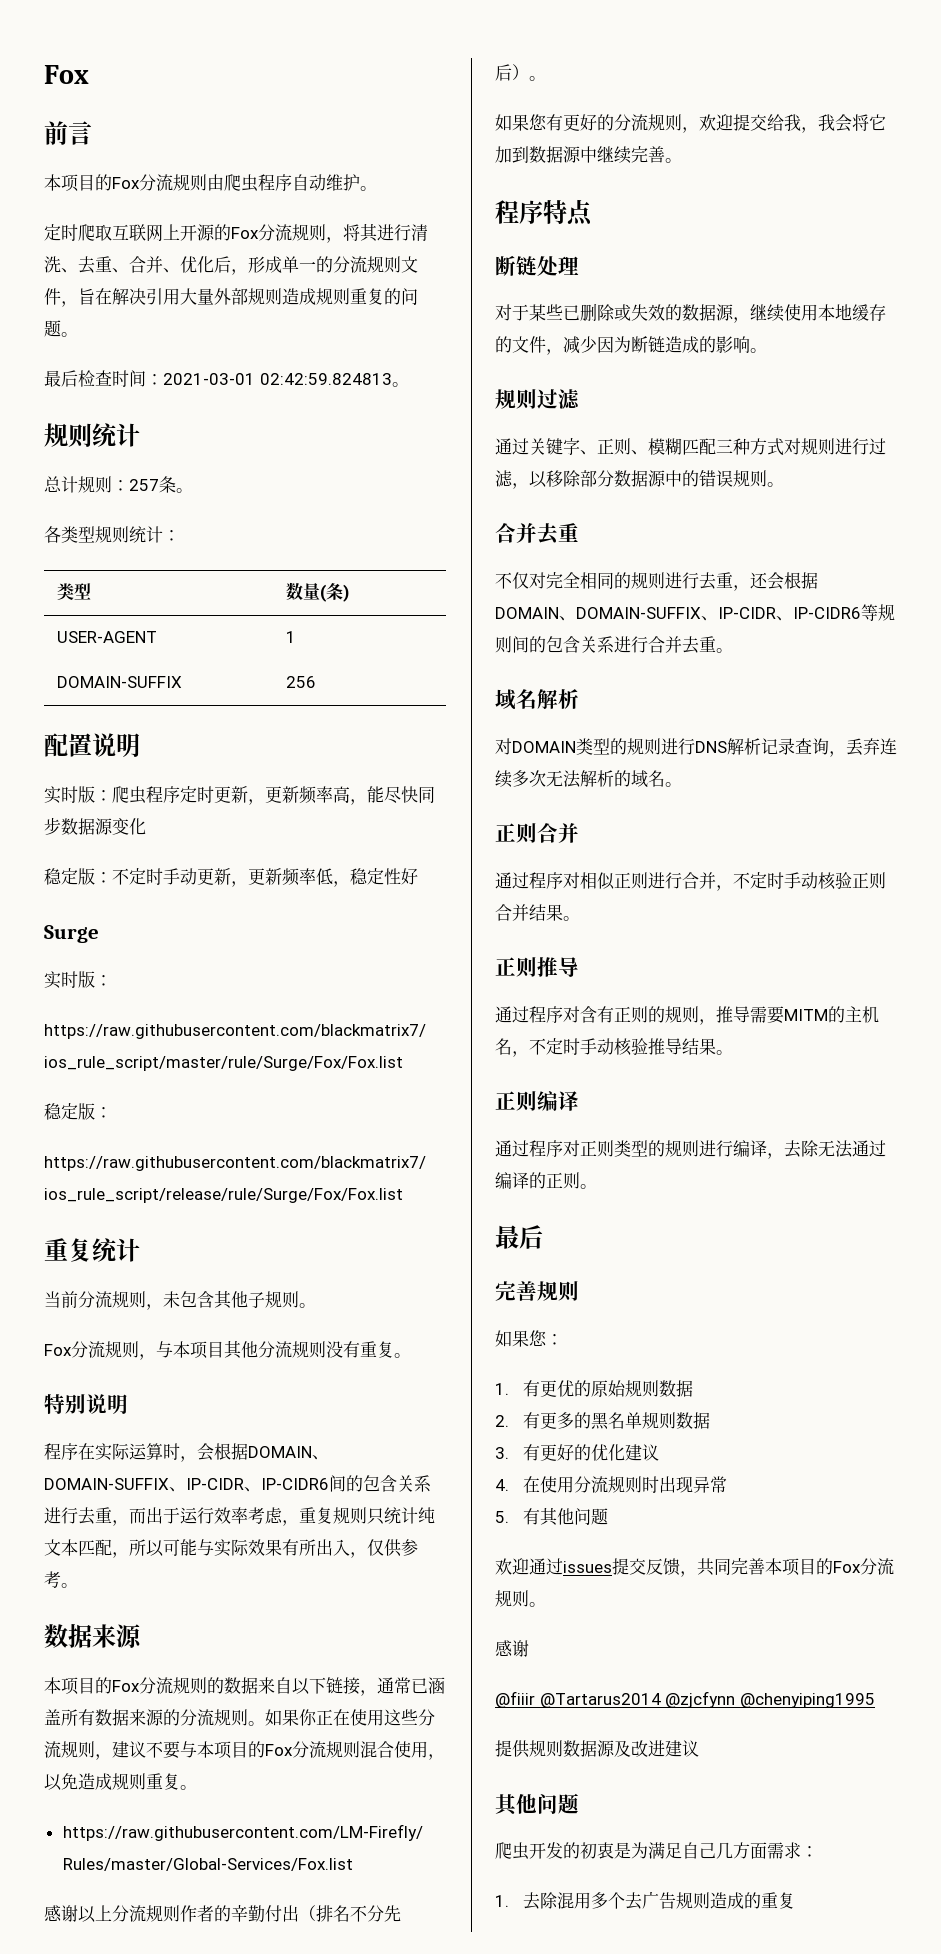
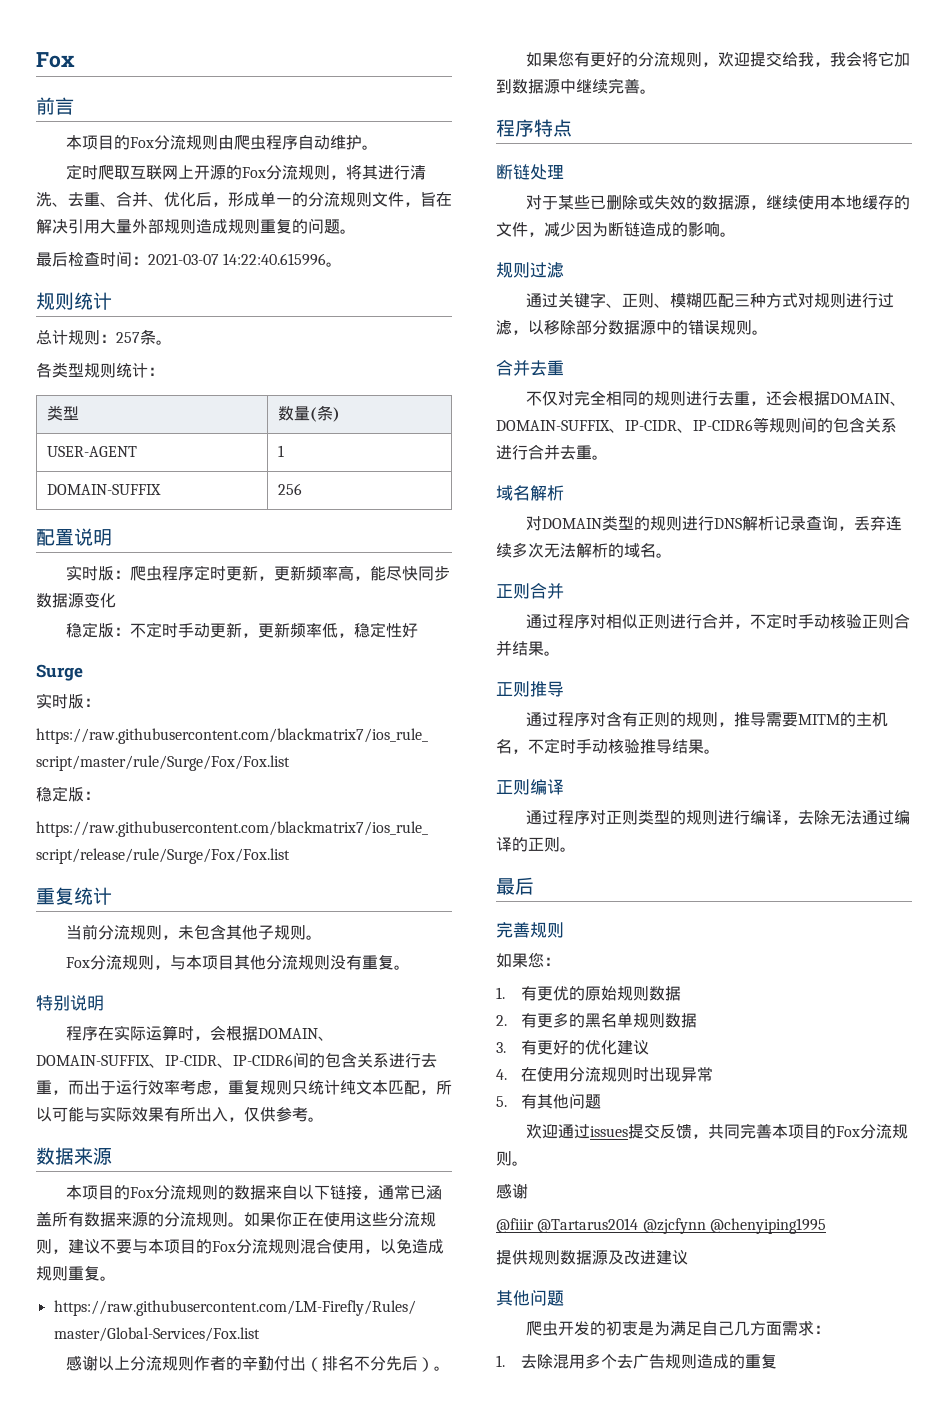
[163,373,392,385] 2021-03-01 02:42:59.824813 -> [148,253,327,266] 2021-03-07 14:22:40.615996

